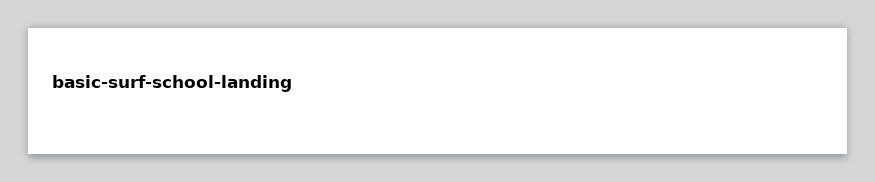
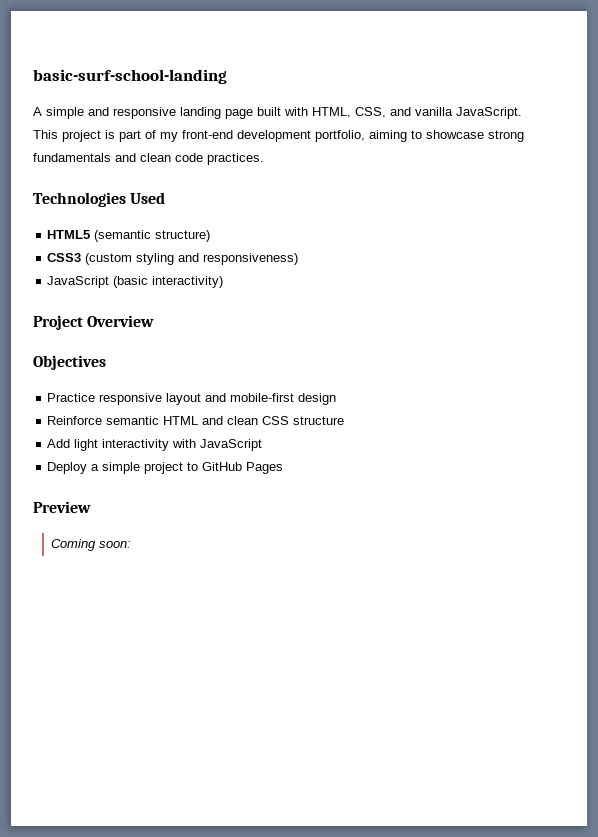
(292, 83) none -> [33,107,522,119] [33,130,524,142] [33,153,264,165] [33,192,166,207] [47,230,211,242] [47,253,299,265] [47,276,224,288] [33,315,155,330] [33,355,106,370] [47,393,337,405] [47,416,345,425] [47,439,263,451] [47,462,284,474] [33,501,91,513] [50,539,131,551] // A simple and responsive landing page built with HTML, CSS, and vanilla JavaScript. // This project is part of my front-end development portfolio, aiming to showcase strong fundamentals and clean code practices. // Technologies Used // HTML5 (semantic structure) // CSS3 (custom styling and responsiveness) // JavaScript (basic interactivity) // Project Overview // Objectives // Practice responsive layout and mobile-first design // Reinforce semantic HTML and clean CSS structure // Add light interactivity with JavaScript // Deploy a simple project to GitHub Pages // Preview // Coming soon:

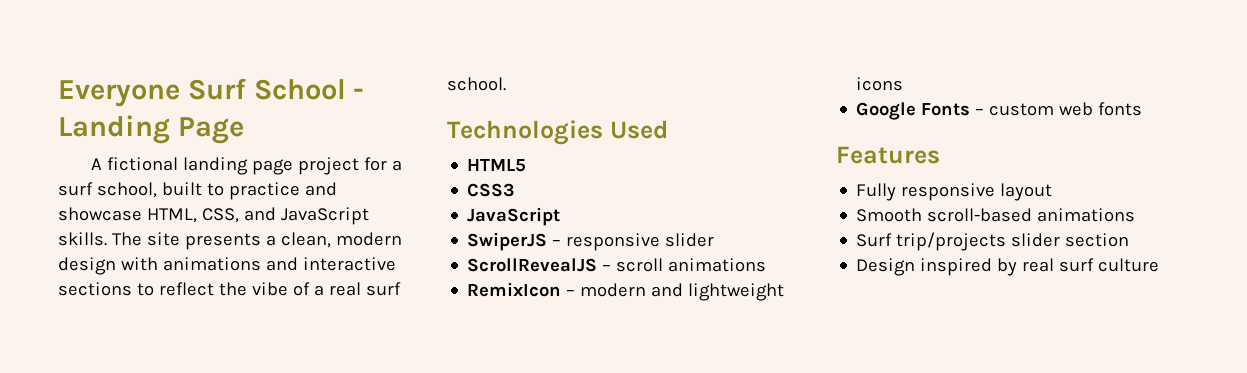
[33,69,227,84] [33,107,522,119] [33,130,524,142] [33,153,264,165] basic-surf-school-landing // A simple and responsive landing page built with HTML, CSS, and vanilla JavaScript. // This project is part of my front-end development portfolio, aiming to showcase strong fundamentals and clean code practices. -> [58,78,365,107] [58,115,244,144] [91,157,402,175] [58,182,337,200] [58,207,369,225] [58,232,402,250] [58,257,396,275] [58,282,401,296] [447,77,506,91] Everyone Surf School - Landing Page // A fictional landing page project for a surf school, built to practice and showcase HTML, CSS, and JavaScript skills. The site presents a clean, modern design with animations and interactive sections to reflect the vibe of a real surf school.
[94,230,211,242] (semantic structure) -> (527, 165) none
[85,253,299,265] [47,276,224,288] [33,315,155,330] [33,355,106,370] [47,393,337,405] [47,416,345,425] [47,439,263,451] [47,462,284,474] [33,501,91,513] [50,539,131,551] (custom styling and responsiveness) // JavaScript (basic interactivity) // Project Overview // Objectives // Practice responsive layout and mobile-first design // Reinforce semantic HTML and clean CSS structure // Add light interactivity with JavaScript // Deploy a simple project to GitHub Pages // Preview // Coming soon: -> [467,207,561,226] [467,232,715,251] [467,258,767,272] [467,282,785,301] [856,77,904,91] [856,102,1143,120] [836,146,940,164] [856,183,1053,201] [856,208,1136,222] [856,232,1130,251] [856,258,1160,276] // JavaScript // SwiperJS – responsive slider // ScrollRevealJS – scroll animations // RemixIcon – modern and lightweight icons // Google Fonts – custom web fonts // Features // Fully responsive layout // Smooth scroll-based animations // Surf trip/projects slider section // Design inspired by real surf culture

